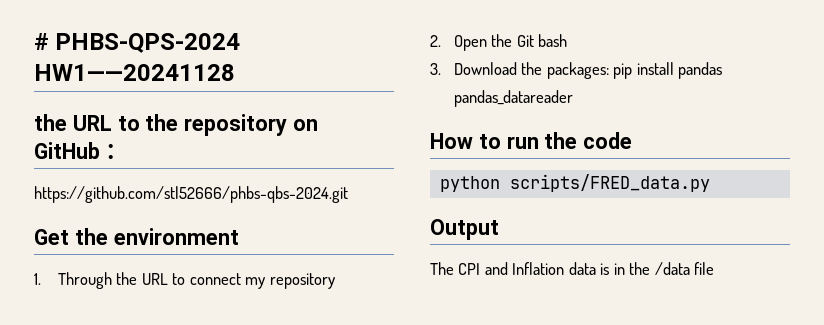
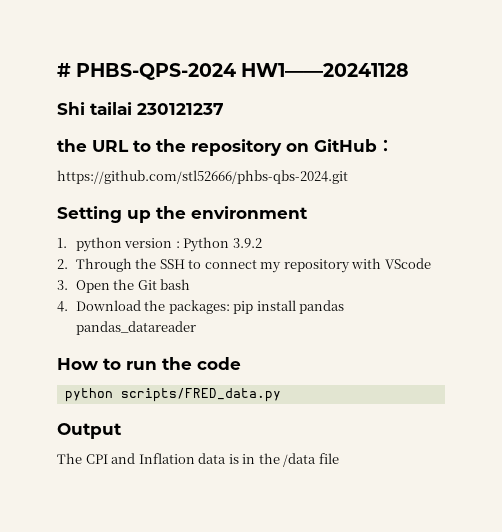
(235, 72) none -> [57,102,224,115] // Shi tailai 230121237
[34,229,69,245] Get -> [57,206,151,223] Setting up
(41, 279) none -> [75,237,262,252] [57,259,68,269] python version : Python 3.9.2 // 2.
[141,273,168,285] URL -> [159,259,185,269] SSH
[430,35,441,47] // 2. -> [351,258,431,269] [57,280,68,290] with VScode // 3.
[430,63,441,75] 3. -> [57,301,68,312] 4.

